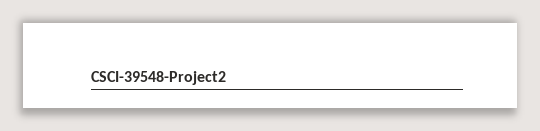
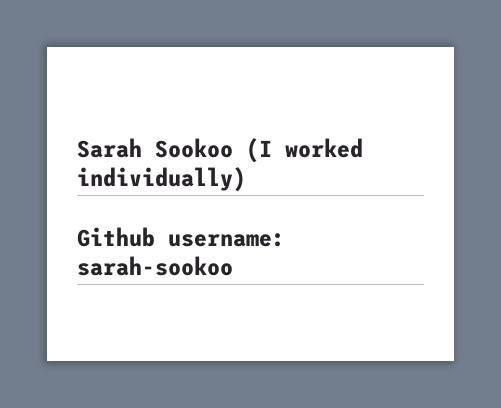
[91,71,226,85] CSCI-39548-Project2 -> [77,138,363,163] [77,167,246,192] [77,227,285,247] [77,256,233,276] Sarah Sookoo (I worked individually) // Github username: sarah-sookoo

